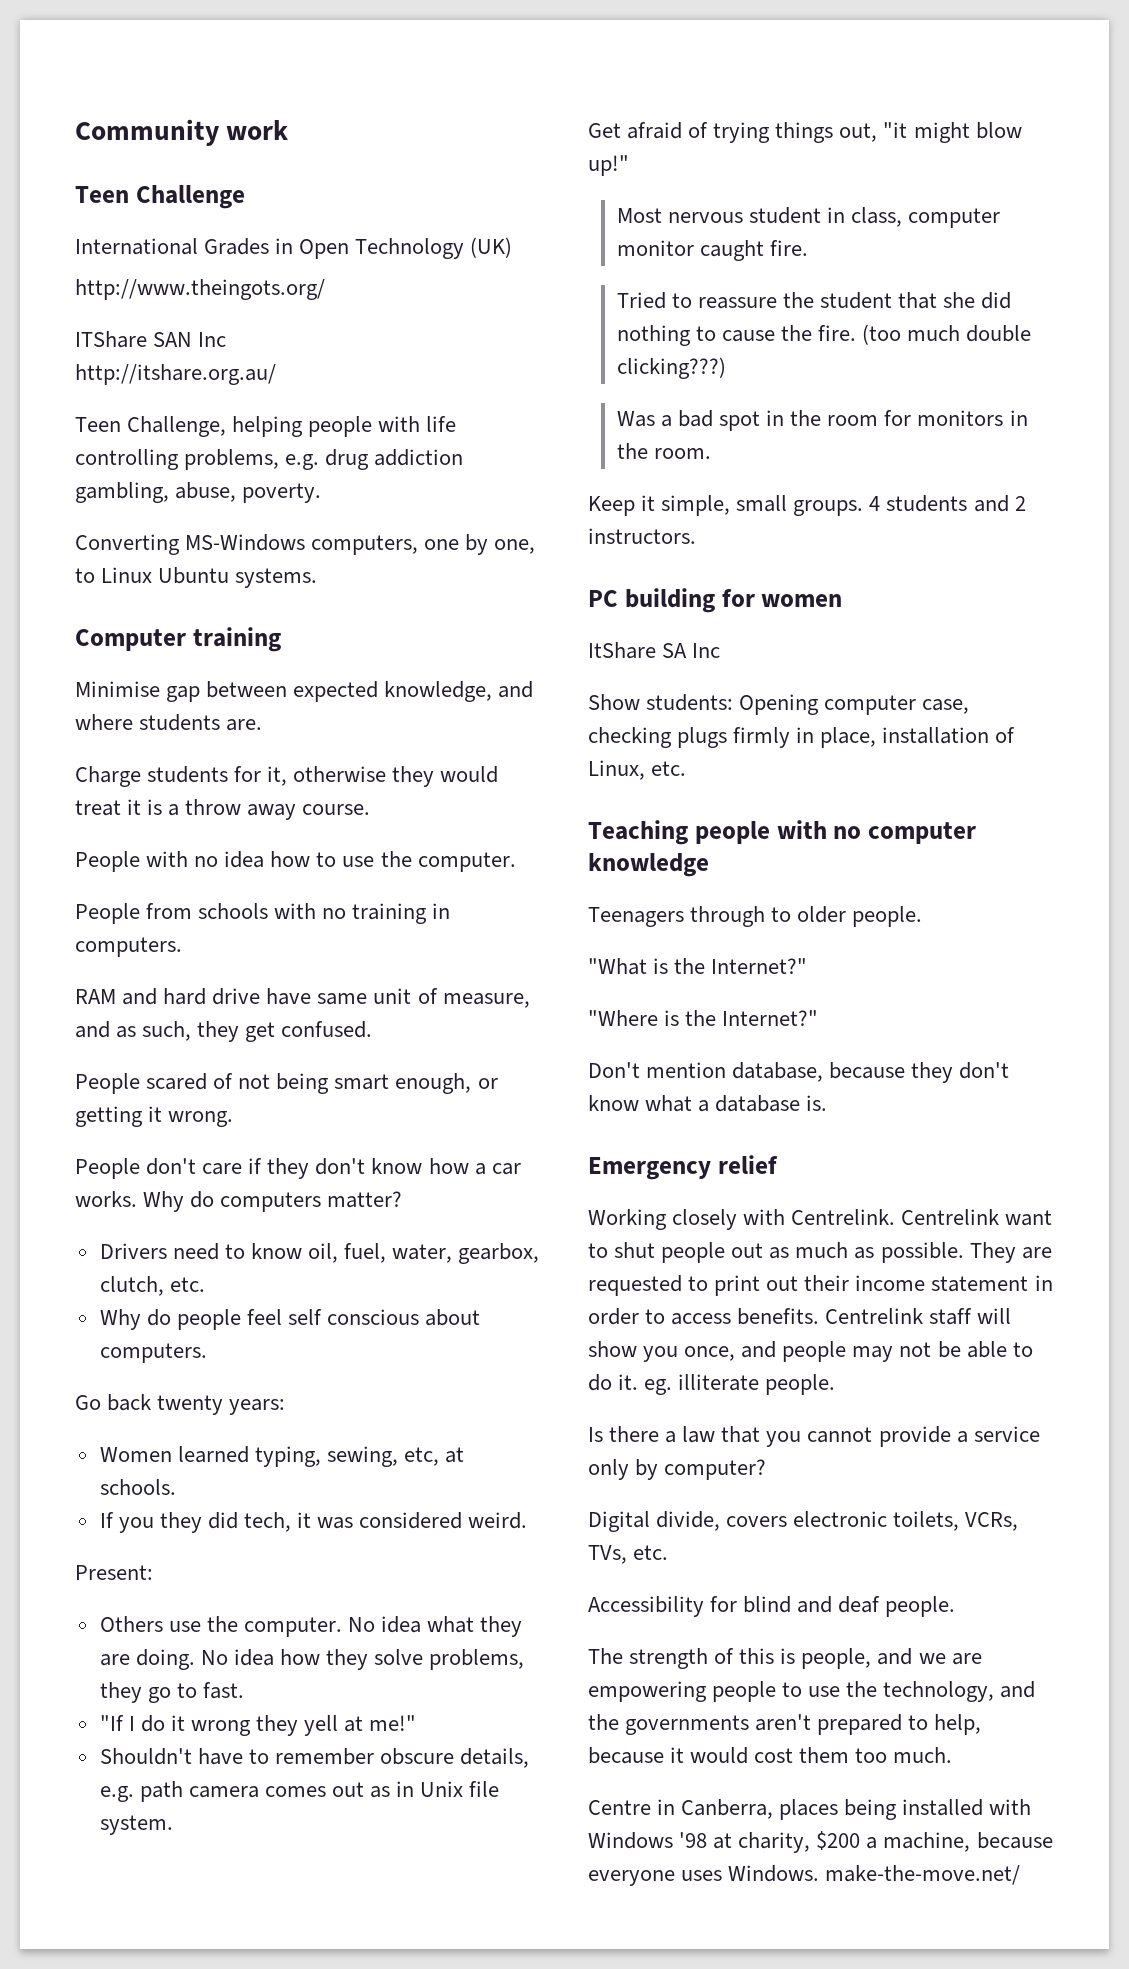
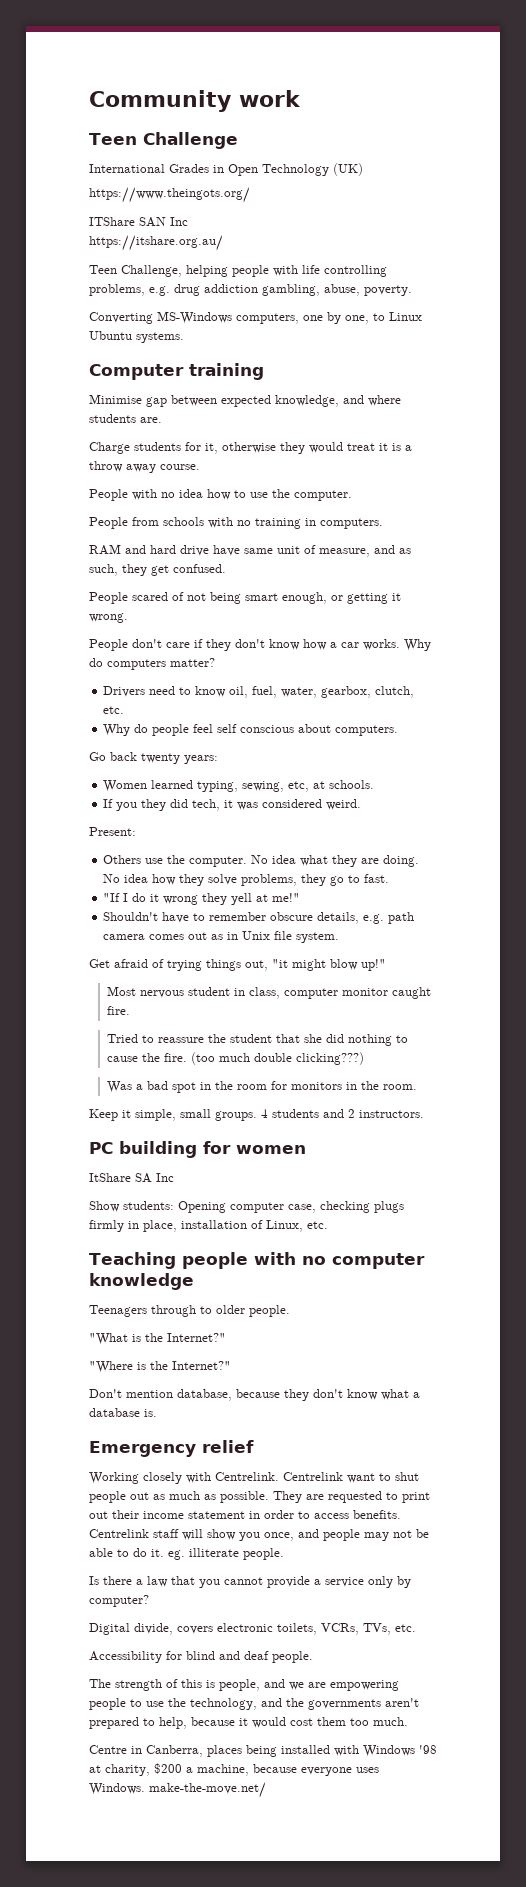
[75,279,325,300] http://www.theingots.org/ -> [89,187,250,203] https://www.theingots.org/
[75,364,276,385] http://itshare.org.au/ -> [89,235,223,251] https://itshare.org.au/

